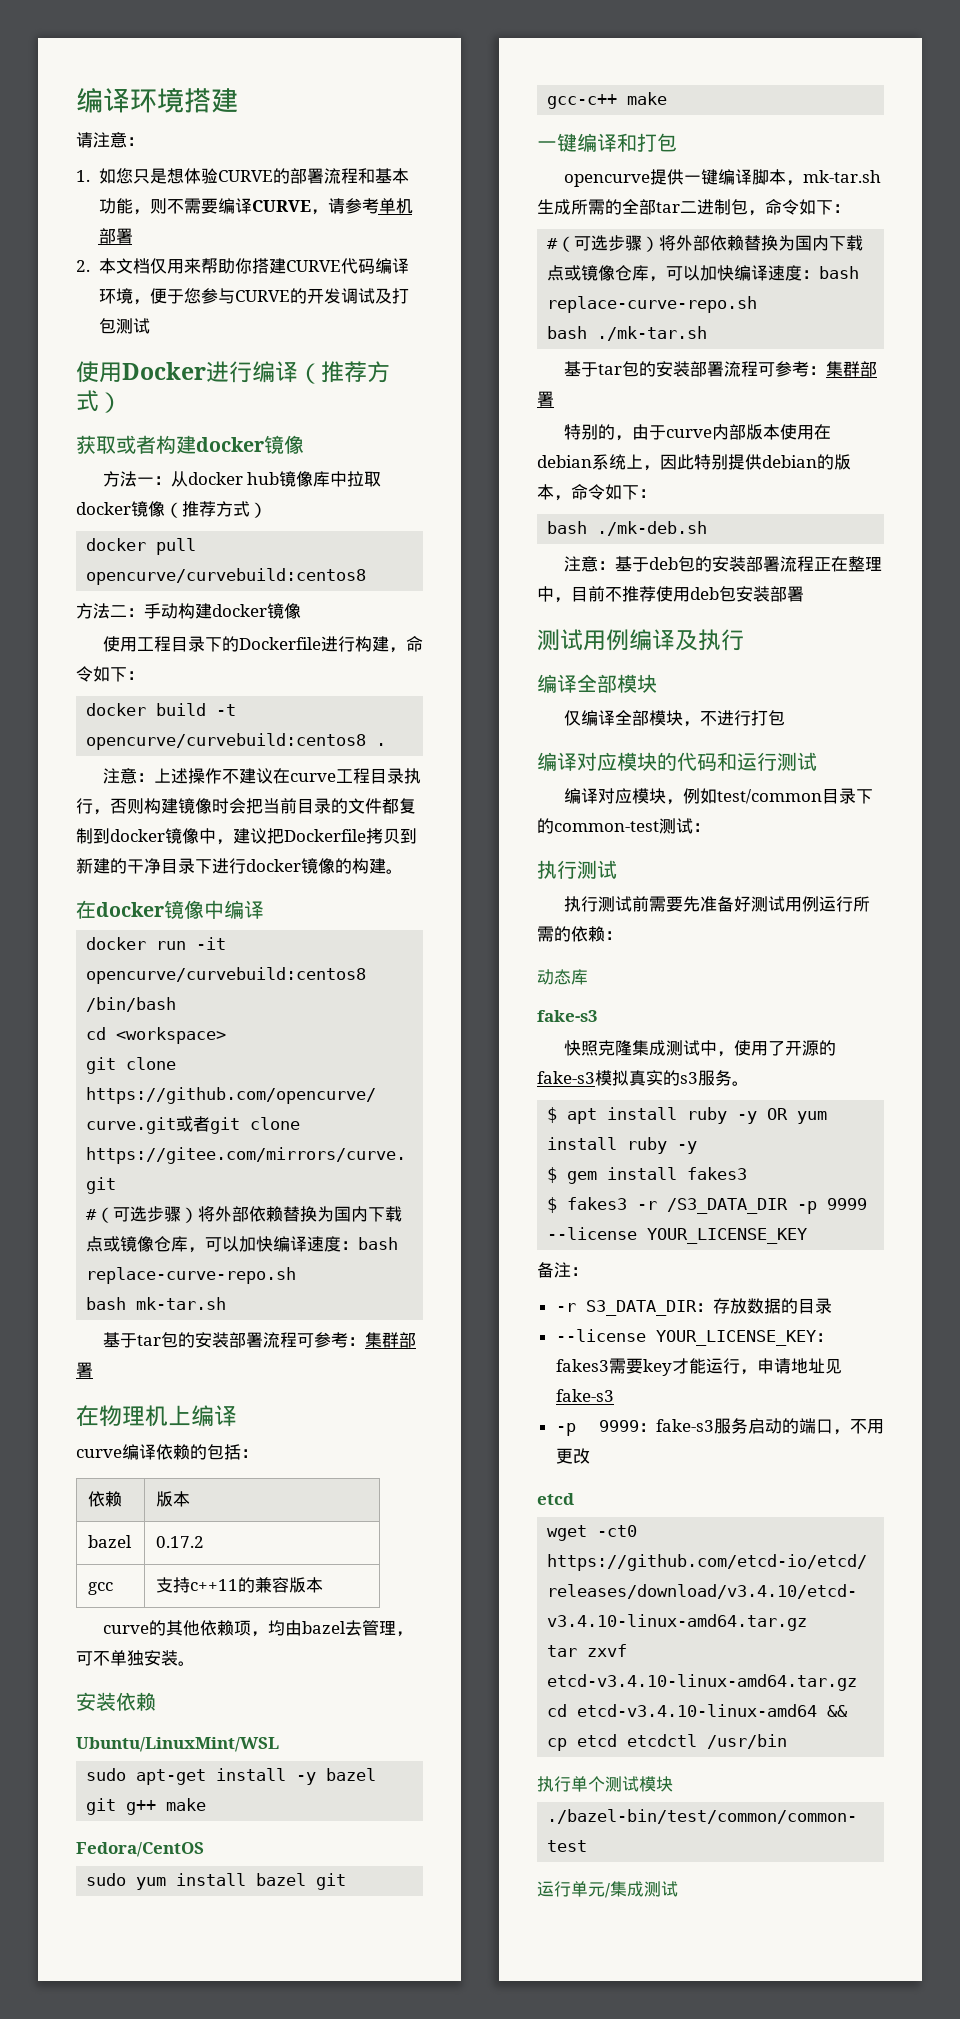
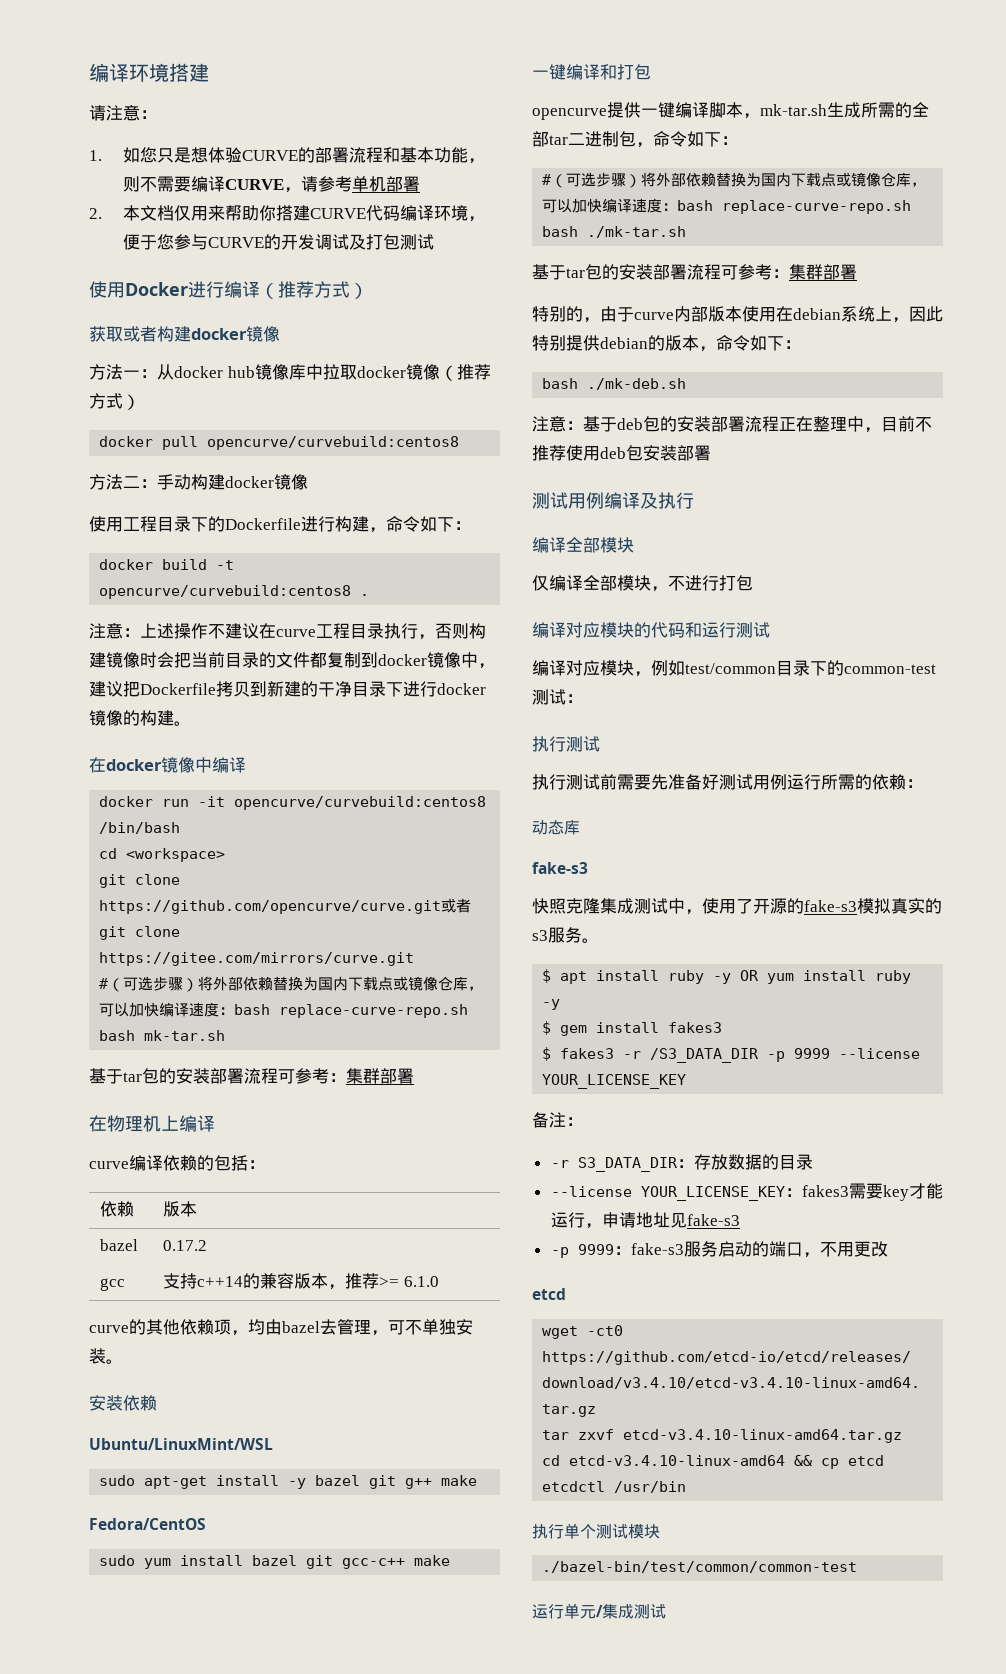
[190,1579,239,1591] c++11 -> [197,1276,244,1287] c++14
(324, 1585) none -> [328,1273,439,1290] ，推荐>= 6.1.0

